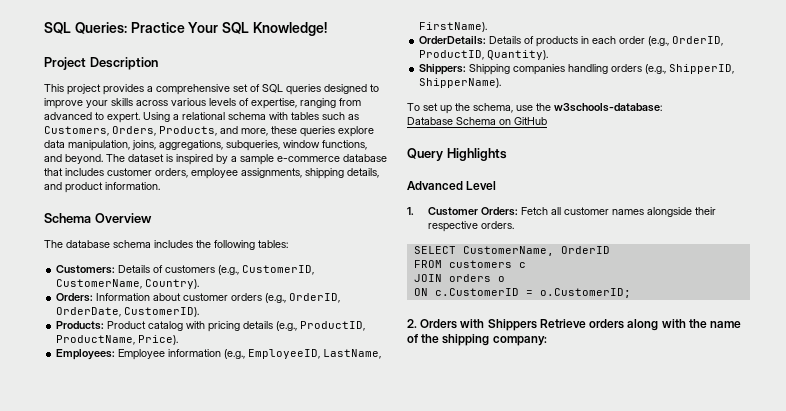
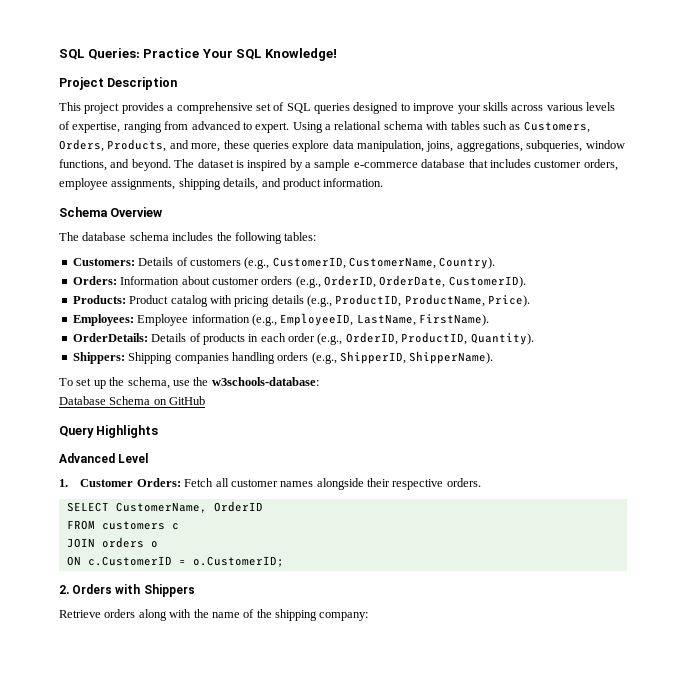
(537, 325) none -> (195, 590) //

